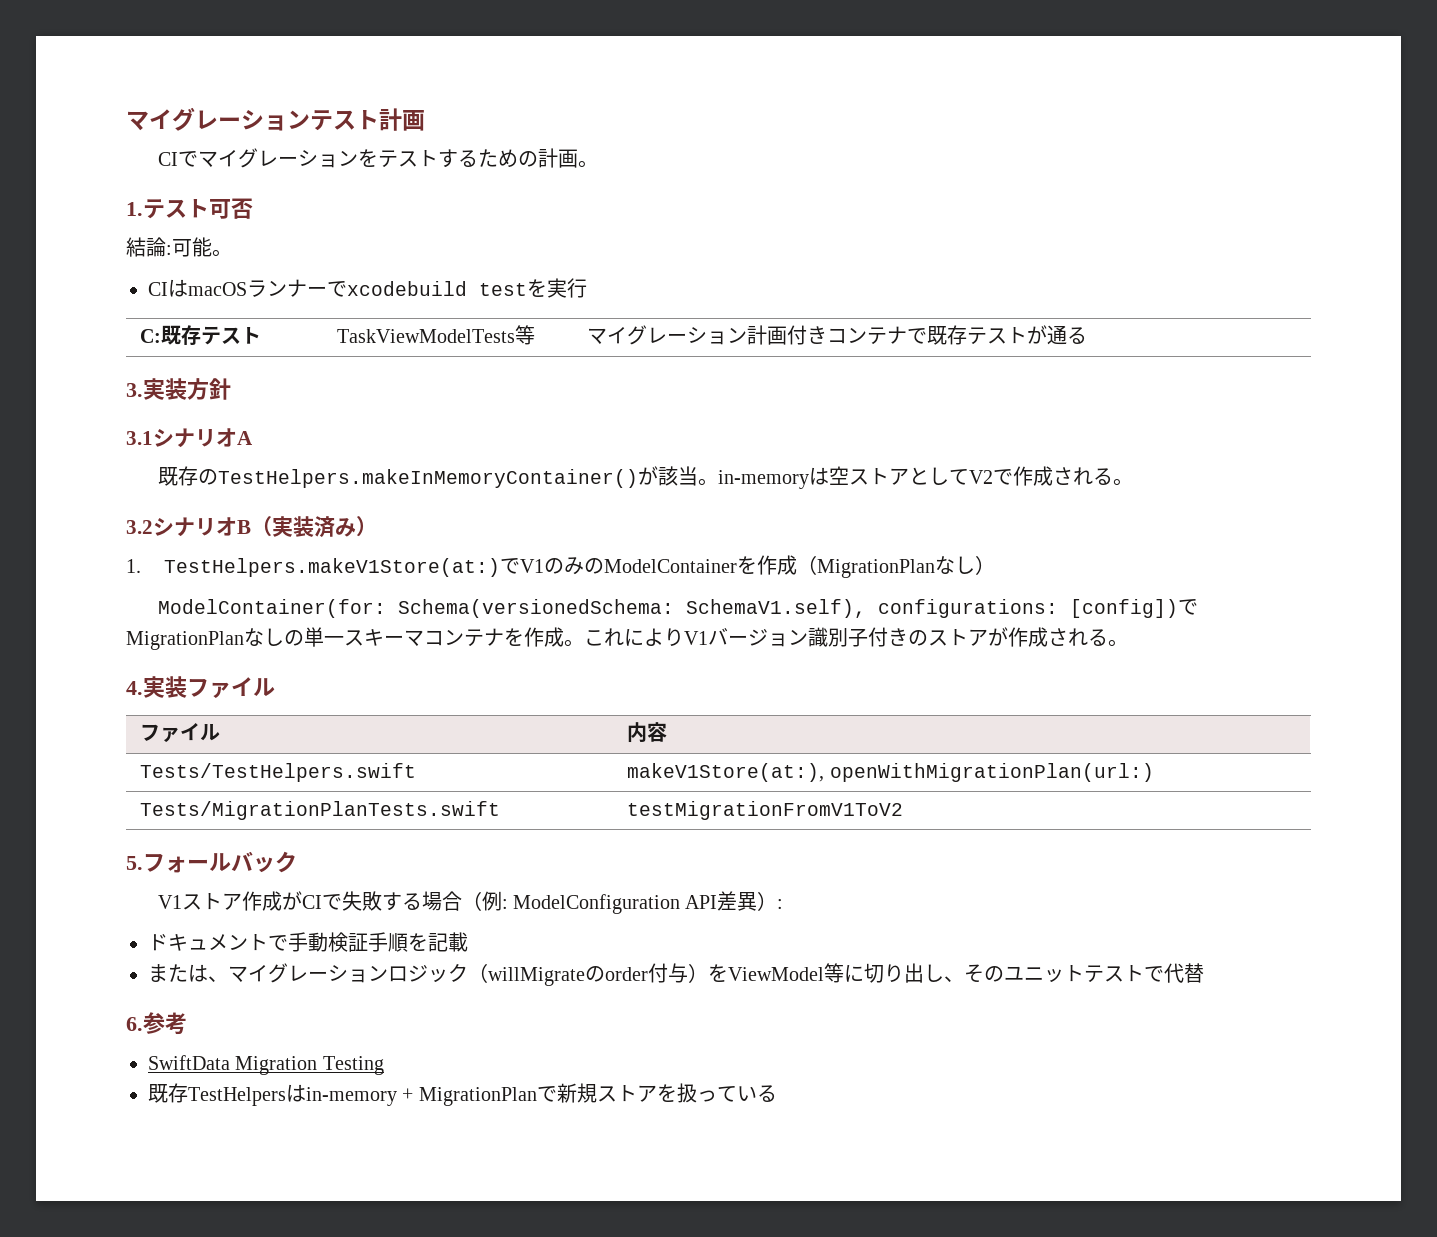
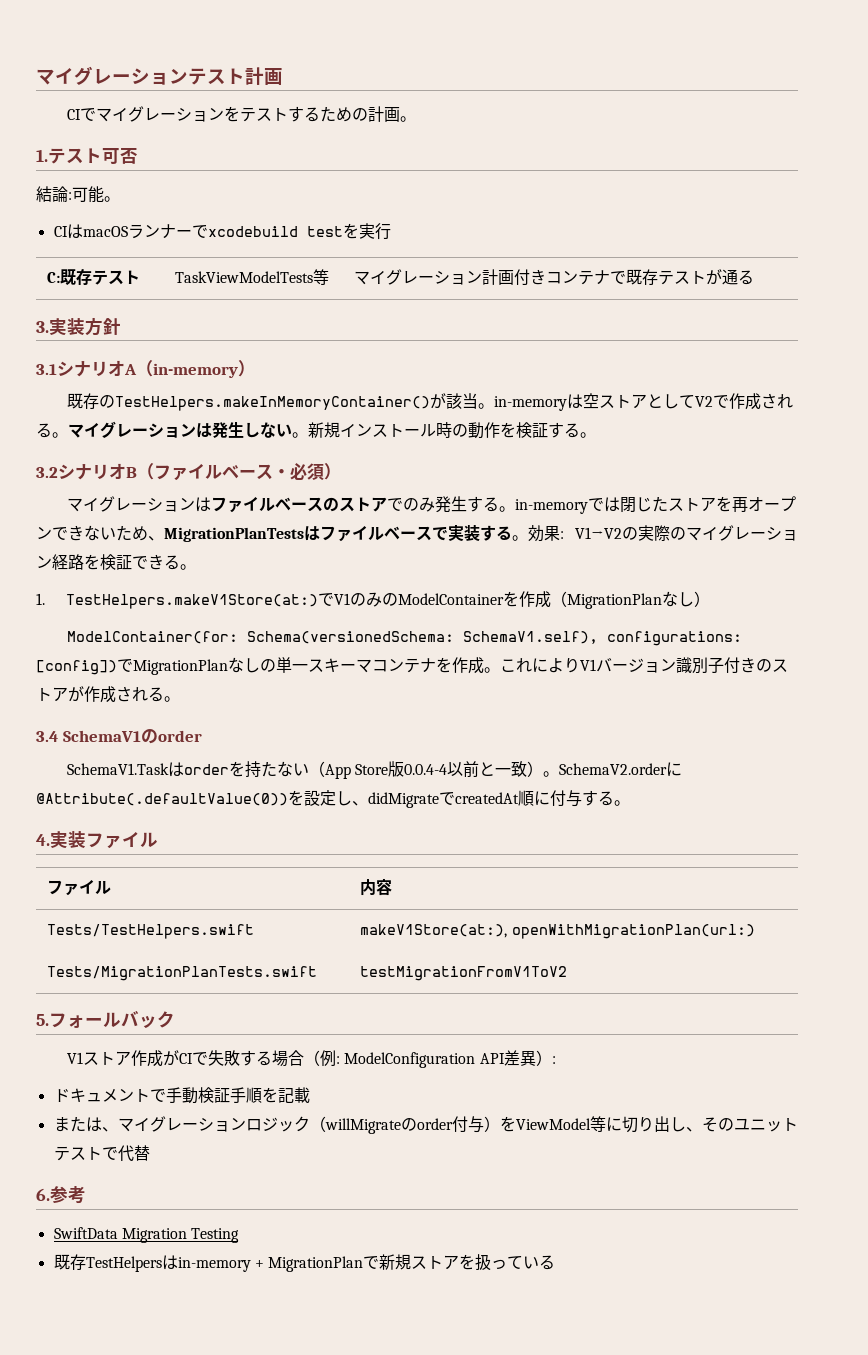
(253, 438) none -> [136,360,255,378] （in-memory）
(1133, 482) none -> [68,421,596,439] マイグレーションは発生しない。新規インストール時の動作を検証する。
[272,516,377,538] 実装済み） -> [154,463,341,481] [67,496,797,514] [36,525,798,542] [36,554,196,570] ファイルベース・必須） // マイグレーションはファイルベースのストアでのみ発生する。in-memoryでは閉じたストアを再オープンできないため、MigrationPlanTestsはファイルベースで実装する。効果: V1→V2の実際のマイグレーション経路を検証できる。
(1128, 643) none -> [36,729,202,744] [67,761,683,779] [36,790,630,808] // 3.4 SchemaV1のorder // SchemaV1.Taskはorderを持たない（App Store版0.0.4-4以前と一致）。SchemaV2.orderに@Attribute(.defaultValue(0))を設定し、didMigrateでcreatedAt順に付与する。

